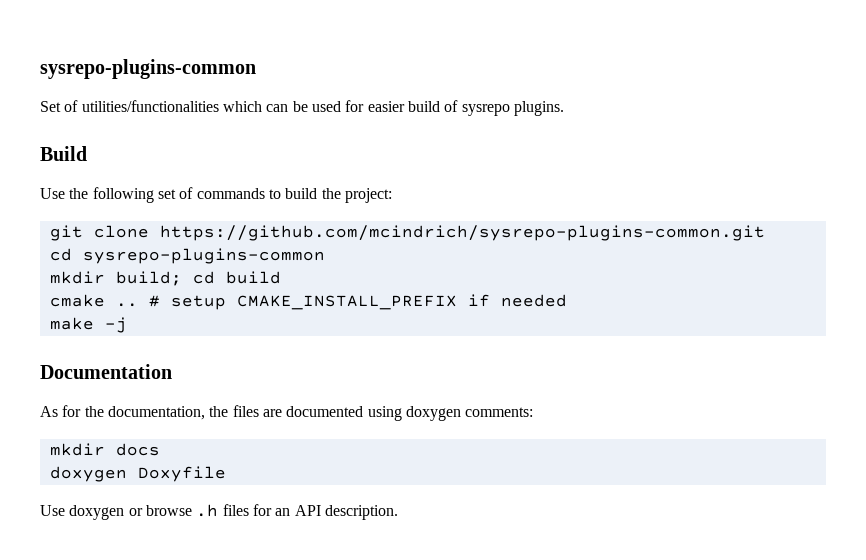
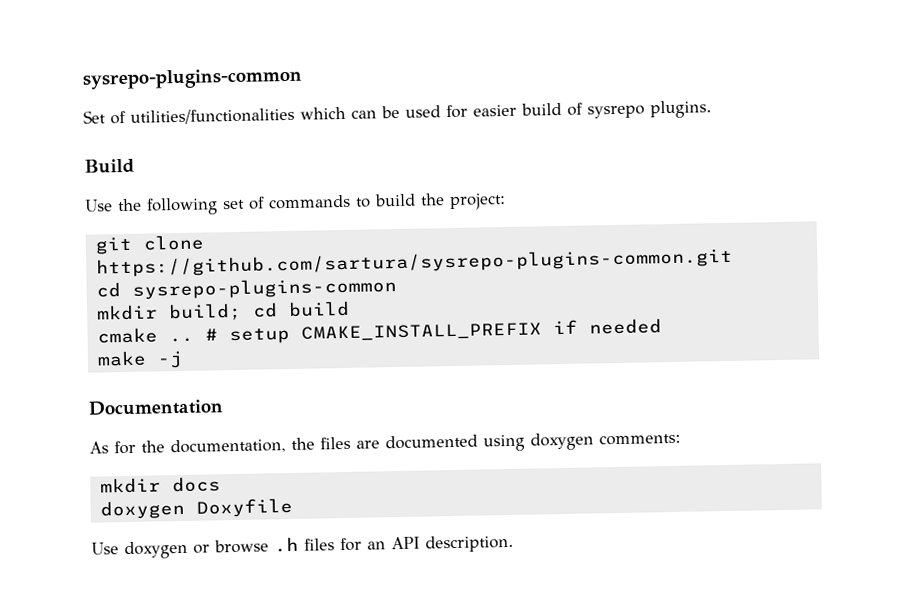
[159,225,765,241] https://github.com/mcindrich/sysrepo-plugins-common.git -> [95,247,733,278] https://github.com/sartura/sysrepo-plugins-common.git

